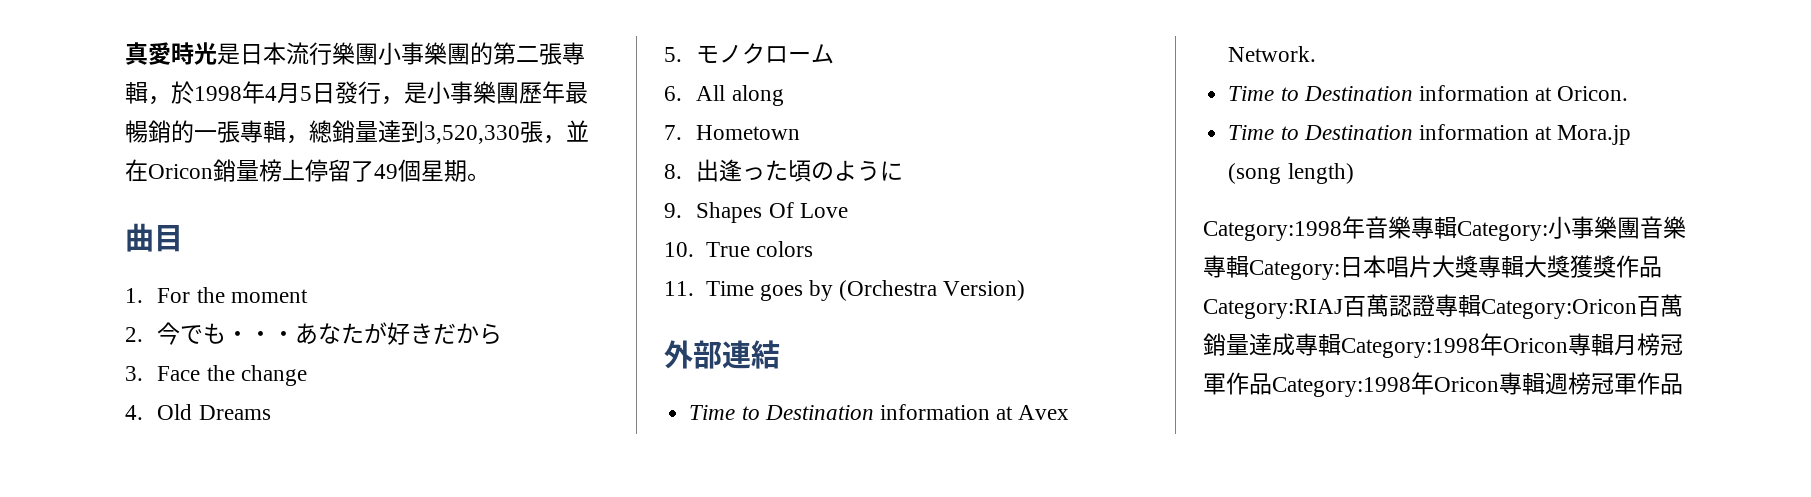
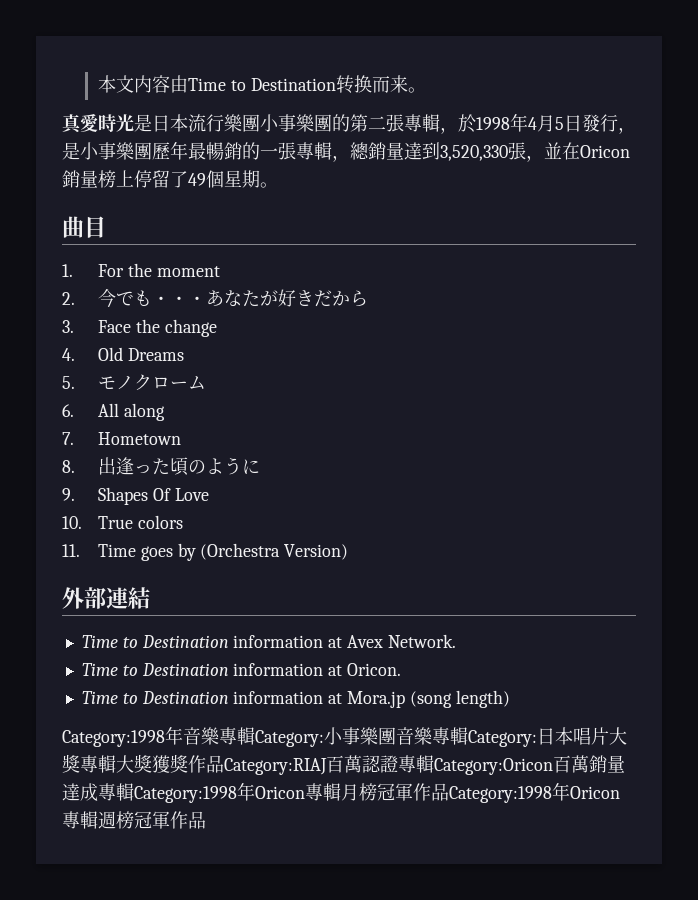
(125, 53) none -> [97,75,426,94] 本文内容由Time to Destination转换而来。 //

